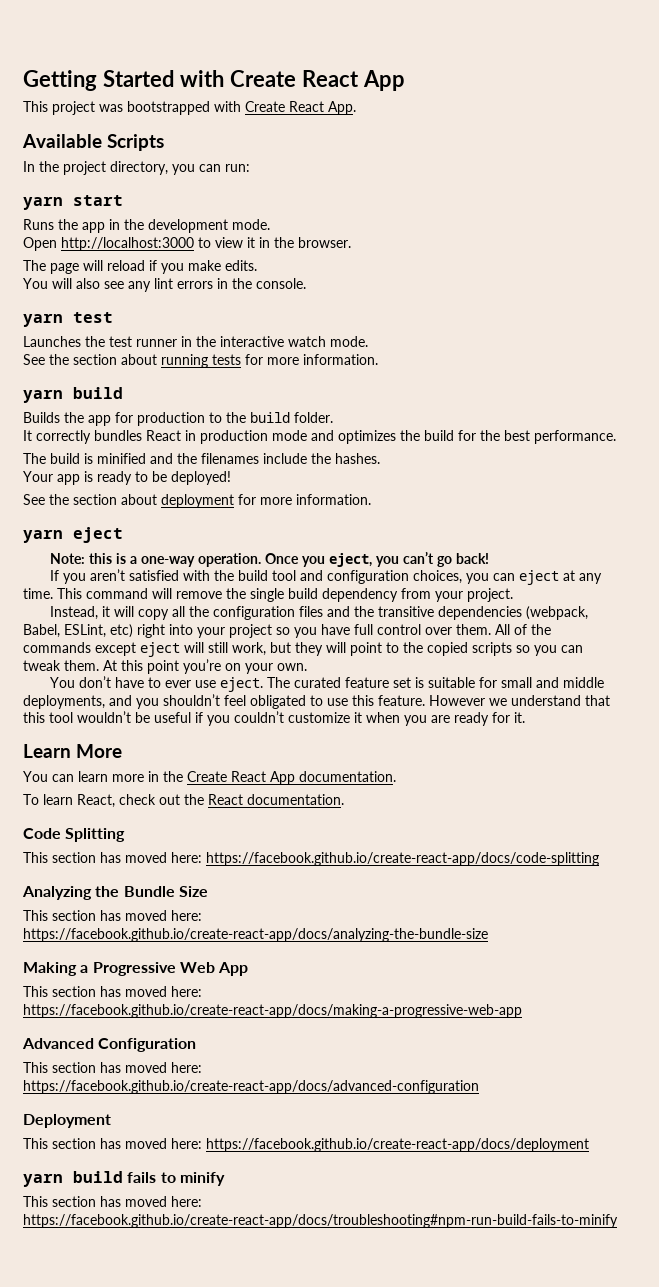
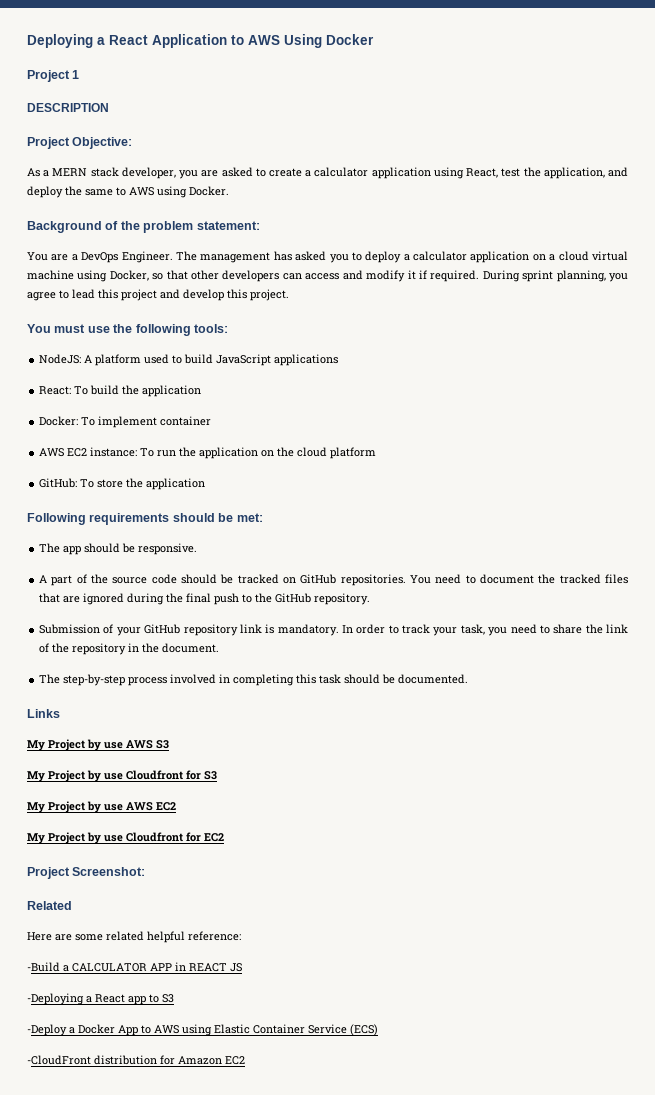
[23,70,405,91] [23,101,356,115] [22,134,165,151] [23,161,250,175] [23,195,123,210] [23,219,270,233] [23,237,351,251] [23,260,257,274] [23,278,306,292] [23,312,113,327] [23,336,368,347] [23,354,378,368] [23,387,123,403] [23,412,333,426] [23,430,616,444] [23,453,380,464] [23,471,231,485] [23,494,371,508] [23,527,123,543] [49,551,489,567] [49,569,602,585] [23,588,513,602] [49,606,588,620] [23,624,551,638] [23,642,583,657] [23,659,307,674] [49,676,604,692] [23,694,610,709] [23,711,525,726] [23,744,123,758] [23,771,396,785] [23,794,344,808] [23,828,126,842] [23,852,599,866] [22,886,208,900] [23,910,202,921] [23,928,488,942] [23,962,249,976] [23,986,202,997] [23,1004,522,1018] [22,1038,197,1052] [23,1062,202,1073] [23,1080,479,1094] [23,1114,111,1128] [23,1138,589,1152] [23,1171,225,1187] [23,1196,202,1207] [23,1214,618,1228] Getting Started with Create React App // This project was bootstrapped with Create React App. // Available Scripts // In the project directory, you can run: // yarn start // Runs the app in the development mode. // Open http://localhost:3000 to view it in the browser. // The page will reload if you make edits. // You will also see any lint errors in the console. // yarn test // Launches the test runner in the interactive watch mode. // See the section about running tests for more information. // yarn build // Builds the app for production to the build folder. // It correctly bundles React in production mode and optimizes the build for the best performance. // The build is minified and the filenames include the hashes. // Your app is ready to be deployed! // See the section about deployment for more information. // yarn eject // Note: this is a one-way operation. Once you eject, you can’t go back! // If you aren’t satisfied with the build tool and configuration choices, you can eject at any time. This command will remove the single build dependency from your project. // Instead, it will copy all the configuration files and the transitive dependencies (webpack, Babel, ESLint, etc) right into your project so you have full control over them. All of the commands except eject will still work, but they will point to the copied scripts so you can tweak them. At this point you’re on your own. // You don’t have to ever use eject. The curated feature set is suitable for small and middle deployments, and you shouldn’t feel obligated to use this feature. However we understand that this tool wouldn’t be useful if you couldn’t customize it when you are ready for it. // Learn More // You can learn more in the Create React App documentation. // To learn React, check out the React documentation. // Code Splitting // This section has moved here: https://facebook.github.io/create-react-app/docs/code-splitting // Analyzing the Bundle Size // This section has moved here: https://facebook.github.io/create-react-app/docs/analyzing-the-bundle-size // Making a Progressive Web App // This section has moved here: https://facebook.github.io/create-react-app/docs/making-a-progressive-web-app // Advanced Configuration // This section has moved here: https://facebook.github.io/create-react-app/docs/advanced-configuration // Deployment // This section has moved here: https://facebook.github.io/create-react-app/docs/deployment // yarn build fails to minify // This section has moved here: https://facebook.github.io/create-react-app/docs/troubleshooting#npm-run-build-fails-to-minify -> [27,34,374,48] [27,70,80,82] [27,103,109,112] [27,137,133,149] [27,167,628,179] [27,186,229,198] [27,221,260,233] [27,251,629,263] [27,270,629,282] [27,289,289,301] [27,324,228,336] [39,354,339,366] [39,385,202,397] [39,416,212,428] [39,447,377,459] [39,478,206,490] [27,513,263,525] [39,543,198,555] [39,574,628,586] [39,593,371,605] [39,624,628,636] [39,643,220,655] [39,674,469,686] [27,709,60,718] [27,739,169,751] [27,770,217,782] [27,801,176,813] [27,832,224,844] [27,867,146,879] [27,901,72,910] [27,931,241,943] [27,962,242,972] [27,993,174,1005] [27,1024,378,1036] [27,1055,245,1065] Deploying a React Application to AWS Using Docker // Project 1 // DESCRIPTION // Project Objective: // As a MERN stack developer, you are asked to create a calculator application using React, test the application, and deploy the same to AWS using Docker. // Background of the problem statement: // You are a DevOps Engineer. The management has asked you to deploy a calculator application on a cloud virtual machine using Docker, so that other developers can access and modify it if required. During sprint planning, you agree to lead this project and develop this project. // You must use the following tools: // NodeJS: A platform used to build JavaScript applications // React: To build the application // Docker: To implement container // AWS EC2 instance: To run the application on the cloud platform // GitHub: To store the application // Following requirements should be met: // The app should be responsive. // A part of the source code should be tracked on GitHub repositories. You need to document the tracked files that are ignored during the final push to the GitHub repository. // Submission of your GitHub repository link is mandatory. In order to track your task, you need to share the link of the repository in the document. // The step-by-step process involved in completing this task should be documented. // Links // My Project by use AWS S3 // My Project by use Cloudfront for S3 // My Project by use AWS EC2 // My Project by use Cloudfront for EC2 // Project Screenshot: // Related // Here are some related helpful reference: // -Build a CALCULATOR APP in REACT JS // -Deploying a React app to S3 // -Deploy a Docker App to AWS using Elastic Container Service (ECS) // -CloudFront distribution for Amazon EC2

